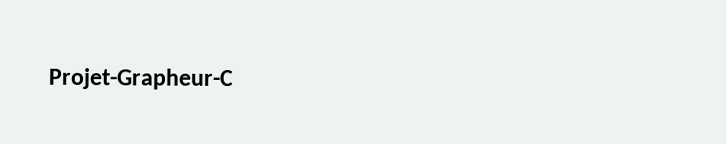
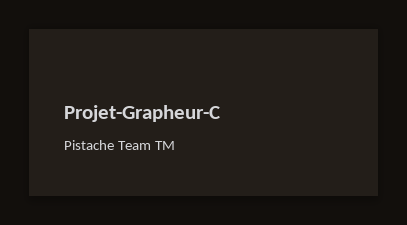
(234, 79) none -> [64,140,175,150] // Pistache Team TM

